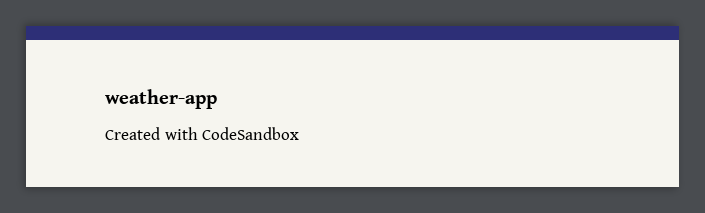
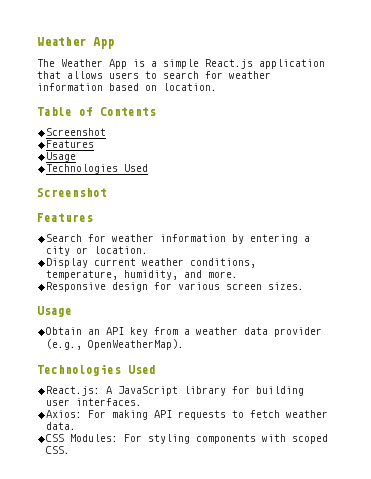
[105,89,217,109] [105,127,300,140] weather-app // Created with CodeSandbox -> [37,37,114,49] [37,59,325,69] [37,71,271,79] [37,83,217,91] [37,107,156,116] [46,128,107,136] [46,140,95,148] [46,152,77,162] [46,164,149,174] [37,188,107,197] [37,213,93,222] [46,234,311,244] [46,246,149,256] [46,258,257,268] [46,270,239,280] [46,282,305,292] [37,306,72,317] [46,327,323,337] [46,339,185,350] [37,364,156,376] [46,386,305,396] [46,398,143,406] [46,410,329,420] [46,422,77,430] [46,434,329,444] [46,446,71,454] Weather App // The Weather App is a simple React.js application that allows users to search for weather information based on location. // Table of Contents // Screenshot // Features // Usage // Technologies Used // Screenshot // Features // Search for weather information by entering a city or location. // Display current weather conditions, temperature, humidity, and more. // Responsive design for various screen sizes. // Usage // Obtain an API key from a weather data provider (e.g., OpenWeatherMap). // Technologies Used // React.js: A JavaScript library for building user interfaces. // Axios: For making API requests to fetch weather data. // CSS Modules: For styling components with scoped CSS.

